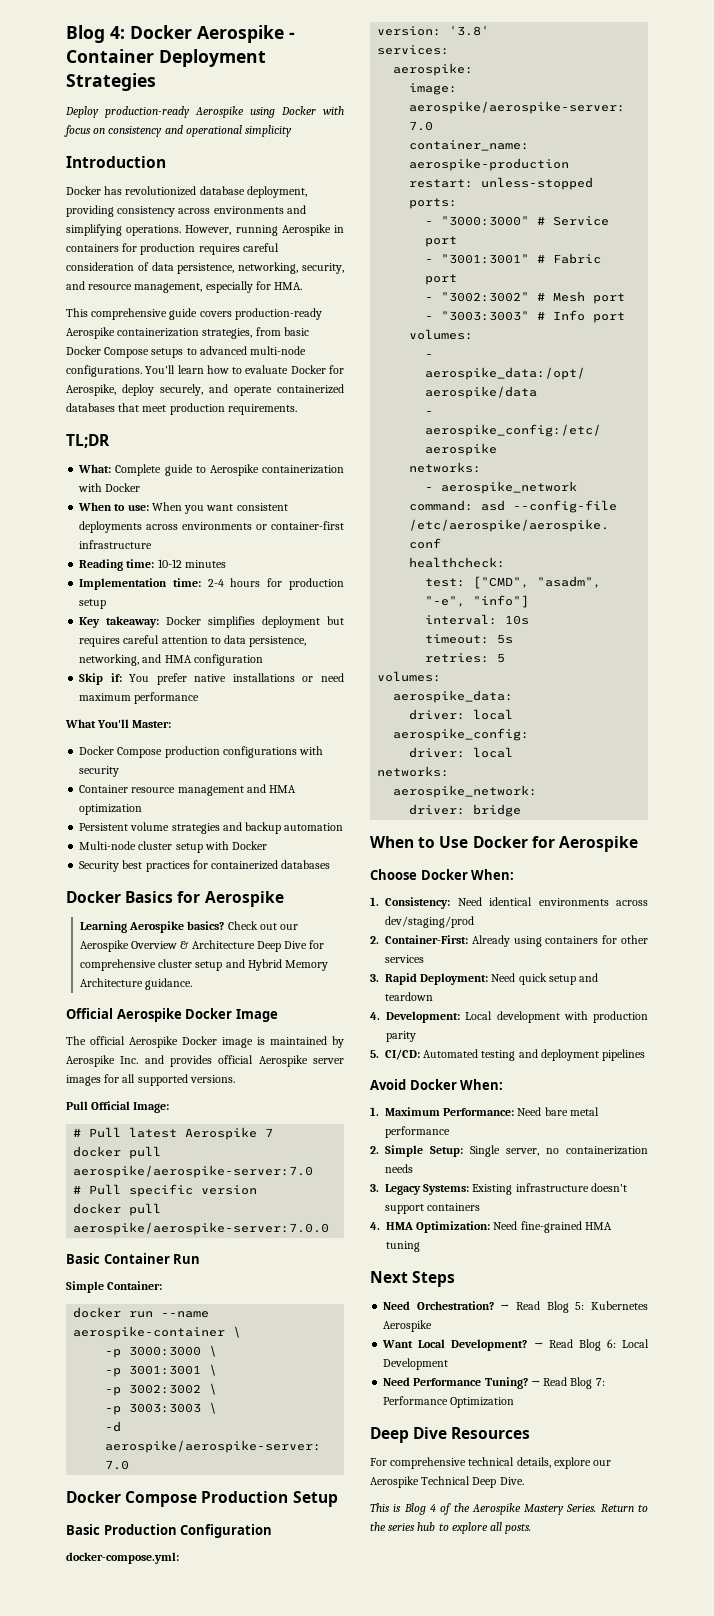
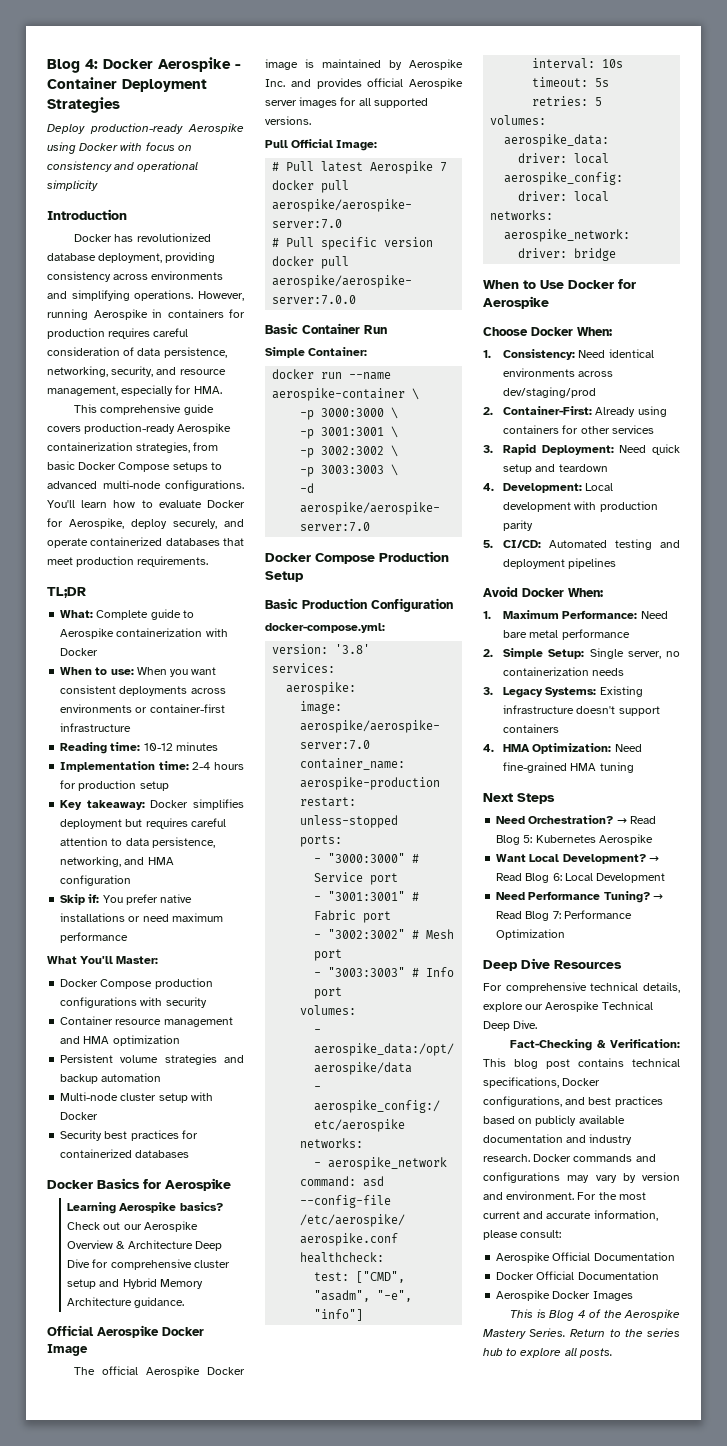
(524, 1481) none -> [510,1039,680,1051] [483,1058,680,1069] [483,1077,601,1088] [483,1096,663,1107] [483,1115,625,1126] [483,1134,633,1145] [483,1154,656,1162] [483,1172,680,1183] [483,1191,646,1200] [483,1210,658,1221] [483,1230,562,1240] [496,1252,675,1263] [496,1271,659,1280] [496,1290,633,1301] // Fact-Checking & Verification: This blog post contains technical specifications, Docker configurations, and best practices based on publicly available documentation and industry research. Docker commands and configurations may vary by version and environment. For the most current and accurate information, please consult: // Aerospike Official Documentation // Docker Official Documentation // Aerospike Docker Images

